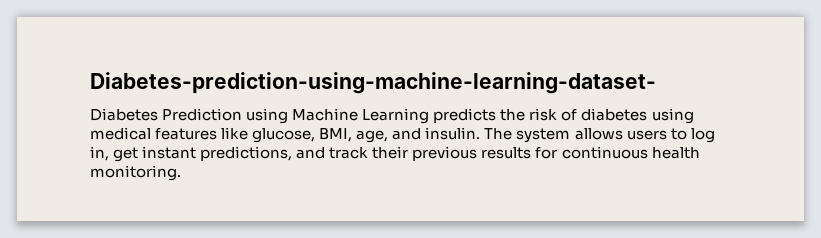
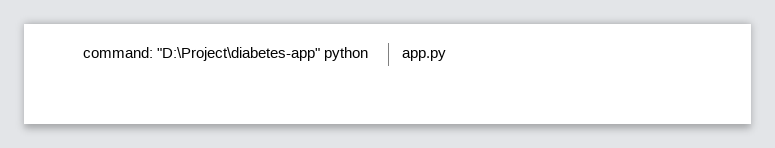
[90,72,656,94] [90,108,694,124] [90,127,715,143] [90,146,700,162] [90,165,181,181] Diabetes-prediction-using-machine-learning-dataset- // Diabetes Prediction using Machine Learning predicts the risk of diabetes using medical features like glucose, BMI, age, and insulin. The system allows users to log in, get instant predictions, and track their previous results for continuous health monitoring. -> [83,47,446,61] command: "D:\Project\diabetes-app" python app.py

